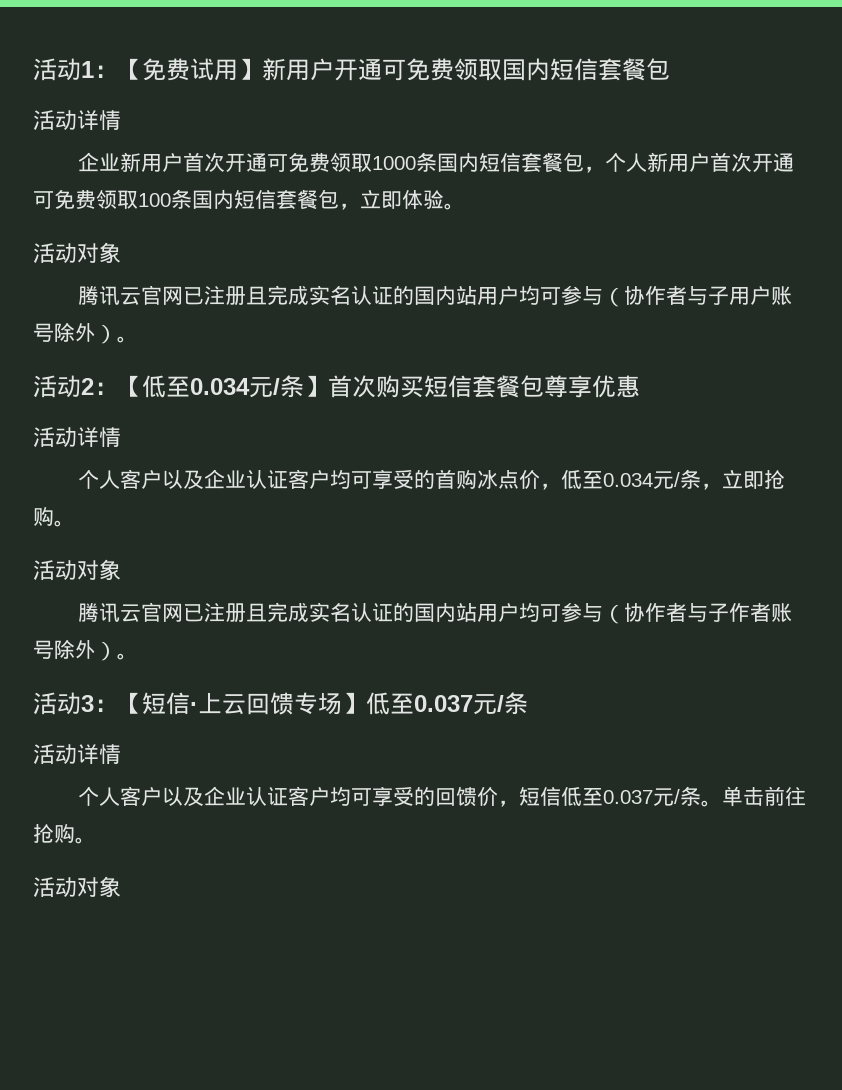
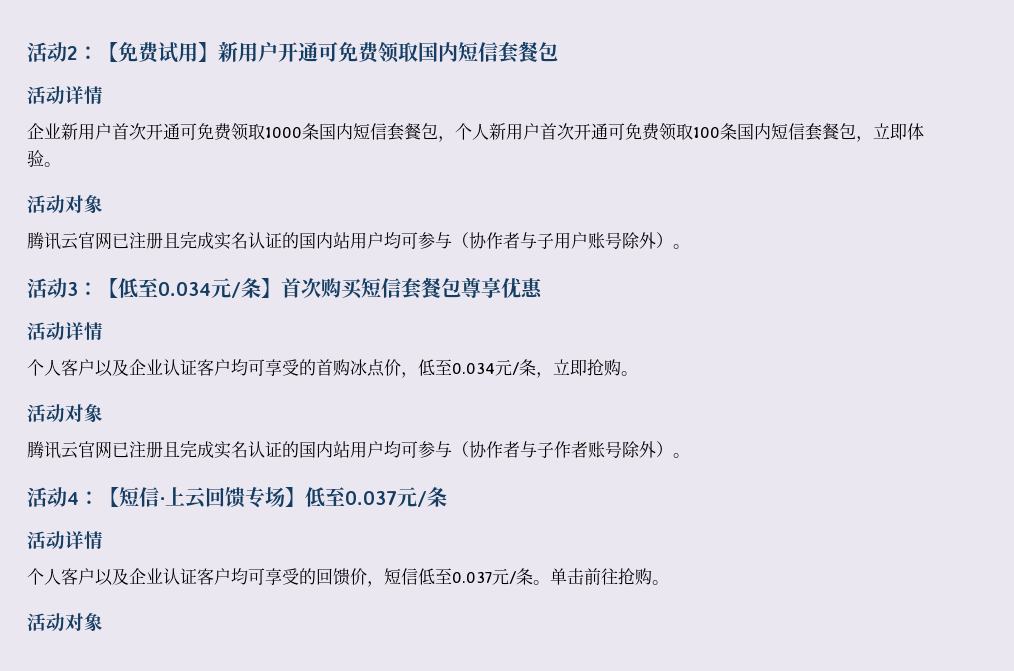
[33,58,94,81] 活动1 -> [27,42,78,62] 活动2
[81,378,94,395] 2 -> [67,282,78,296] 3
[81,695,94,712] 3 -> [67,492,79,505] 4

